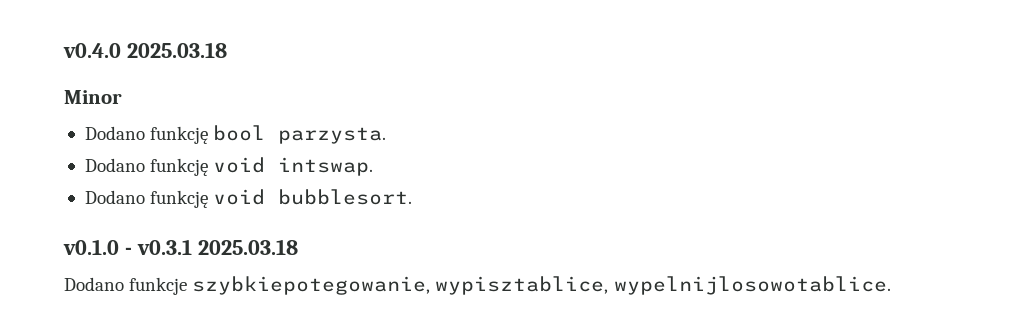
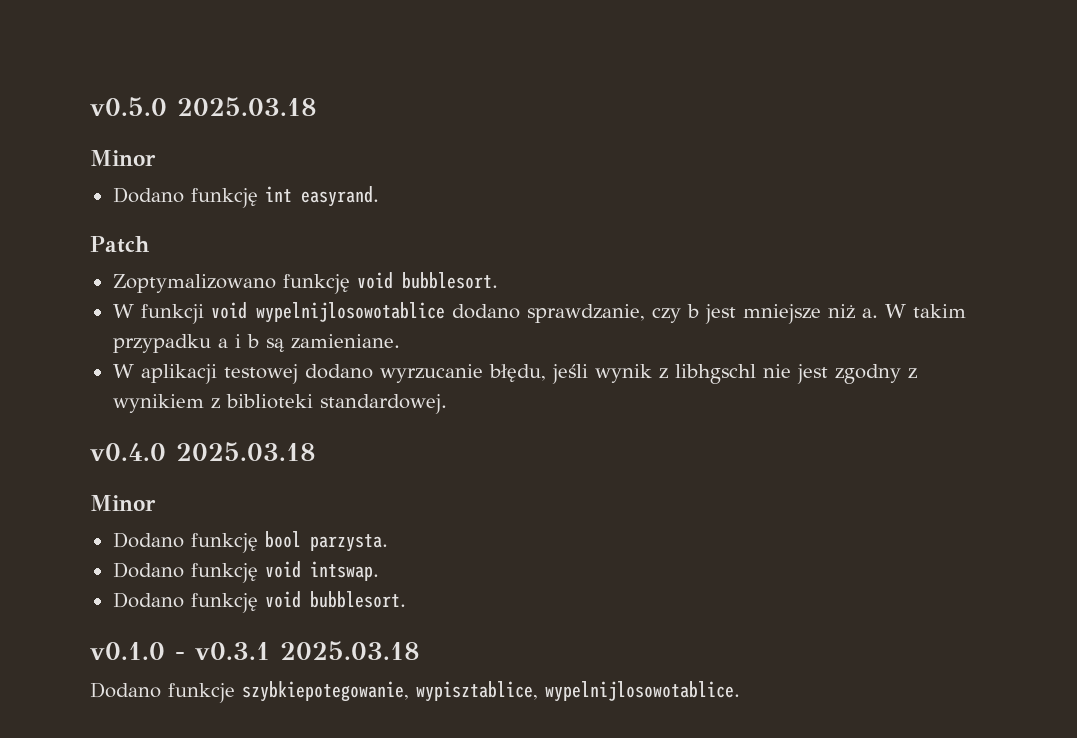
(63, 50) none -> [90,97,316,116] [90,150,156,166] [112,186,379,208] [90,236,150,253] [112,272,498,294] [112,302,966,324] [112,334,400,353] [112,364,917,384] [112,394,447,414] v0.5.0 2025.03.18 // Minor // Dodano funkcję int easyrand. // Patch // Zoptymalizowano funkcję void bubblesort. // W funkcji void wypelnijlosowotablice dodano sprawdzanie, czy b jest mniejsze niż a. W takim przypadku a i b są zamieniane. // W aplikacji testowej dodano wyrzucanie błędu, jeśli wynik z libhgschl nie jest zgodny z wynikiem z biblioteki standardowej. //

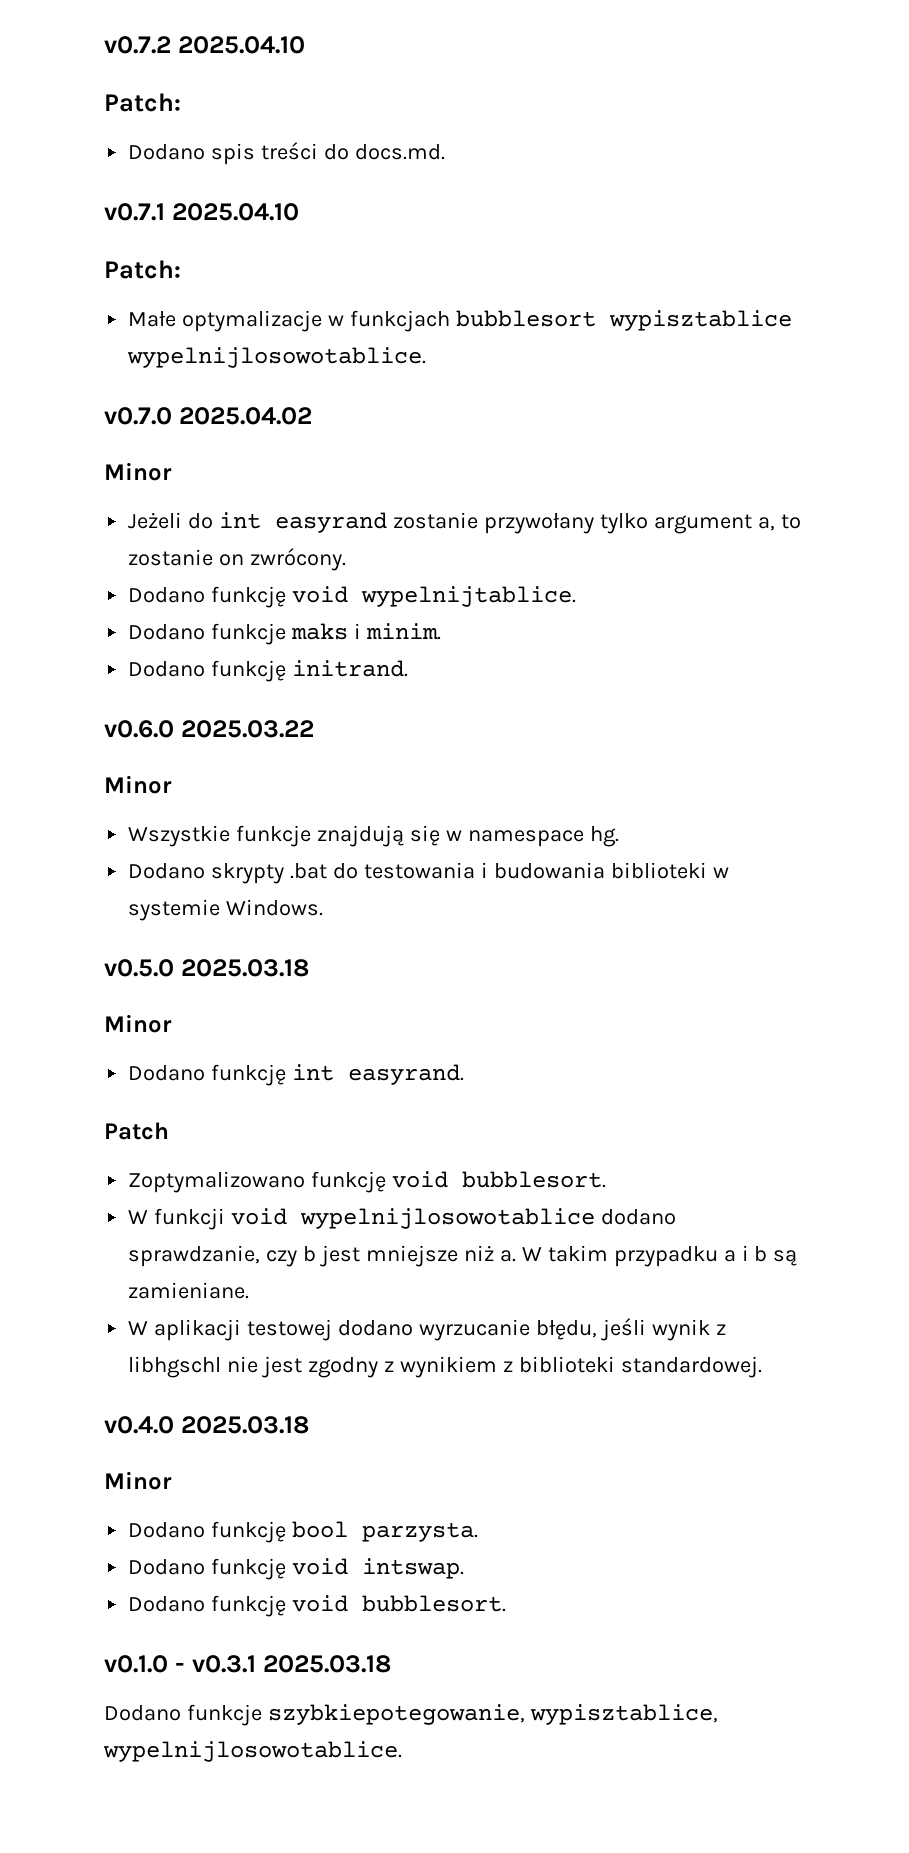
(90, 106) none -> [104,36,305,54] [104,93,181,112] [128,142,445,165] [104,203,299,221] [104,260,181,279] [128,310,792,332] [127,347,427,368] [104,407,312,425] [104,462,172,481] [128,512,801,534] [128,548,347,571] [128,586,577,608] [128,623,441,645] [128,660,409,682] [104,720,314,738] [104,775,172,794] [128,825,619,847] [128,862,729,884] [128,899,324,921] v0.7.2 2025.04.10 // Patch: // Dodano spis treści do docs.md. // v0.7.1 2025.04.10 // Patch: // Małe optymalizacje w funkcjach bubblesort wypisztablice wypelnijlosowotablice. // v0.7.0 2025.04.02 // Minor // Jeżeli do int easyrand zostanie przywołany tylko argument a, to zostanie on zwrócony. // Dodano funkcję void wypelnijtablice. // Dodano funkcje maks i minim. // Dodano funkcję initrand. // v0.6.0 2025.03.22 // Minor // Wszystkie funkcje znajdują się w namespace hg. // Dodano skrypty .bat do testowania i budowania biblioteki w systemie Windows. //

